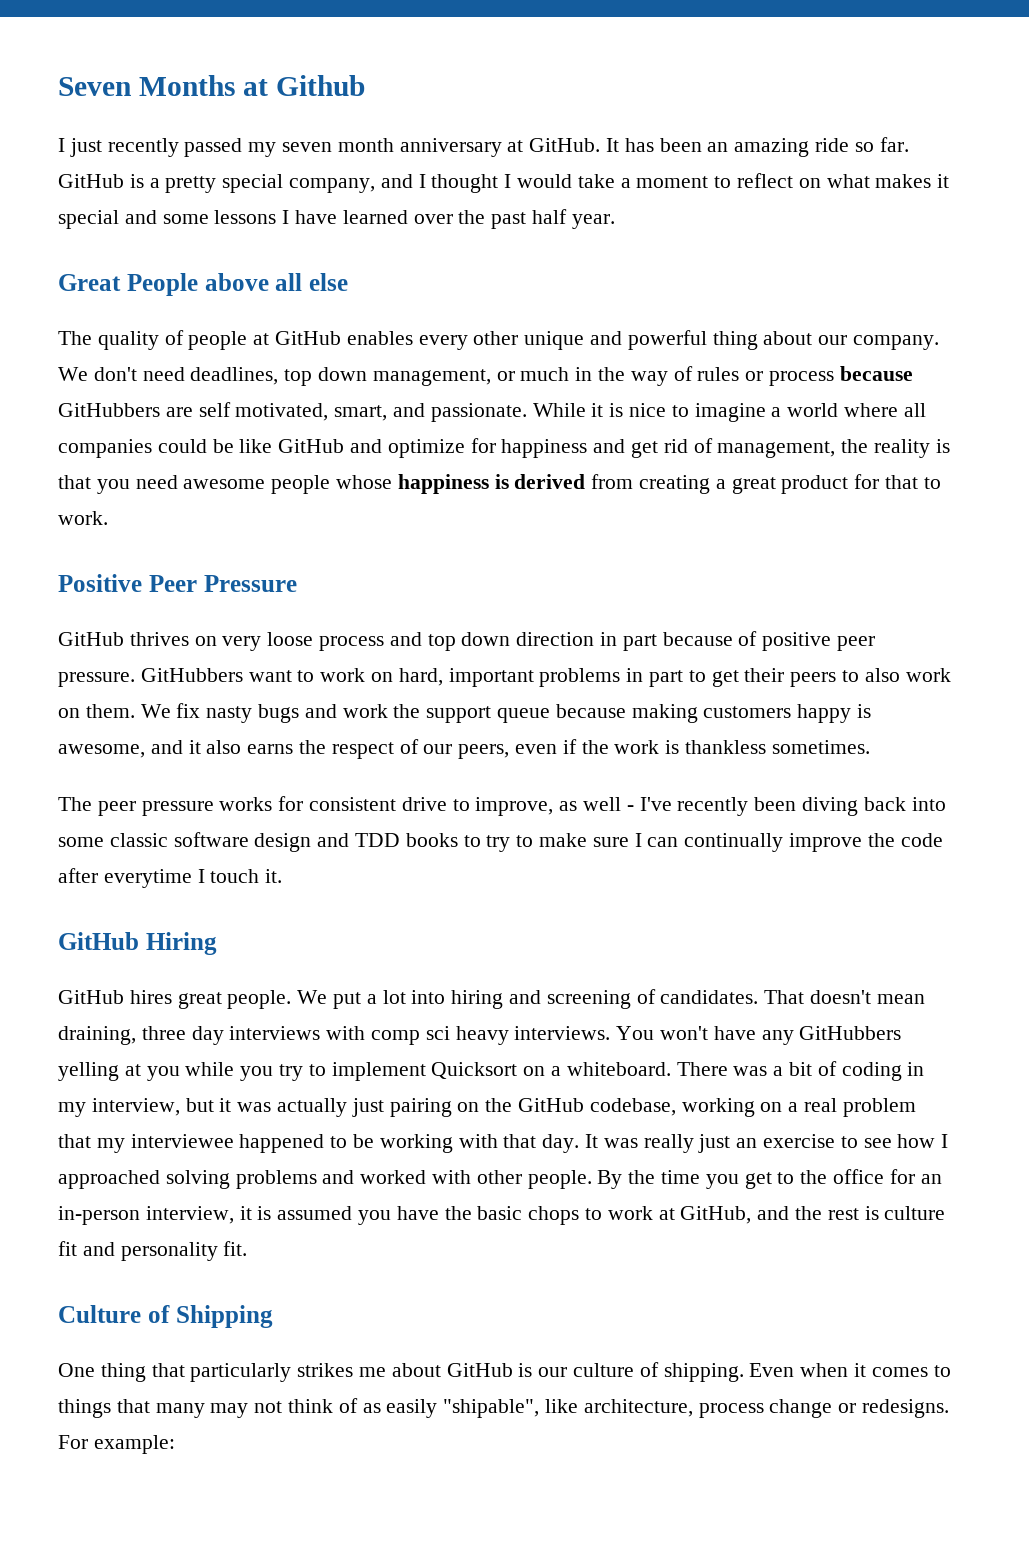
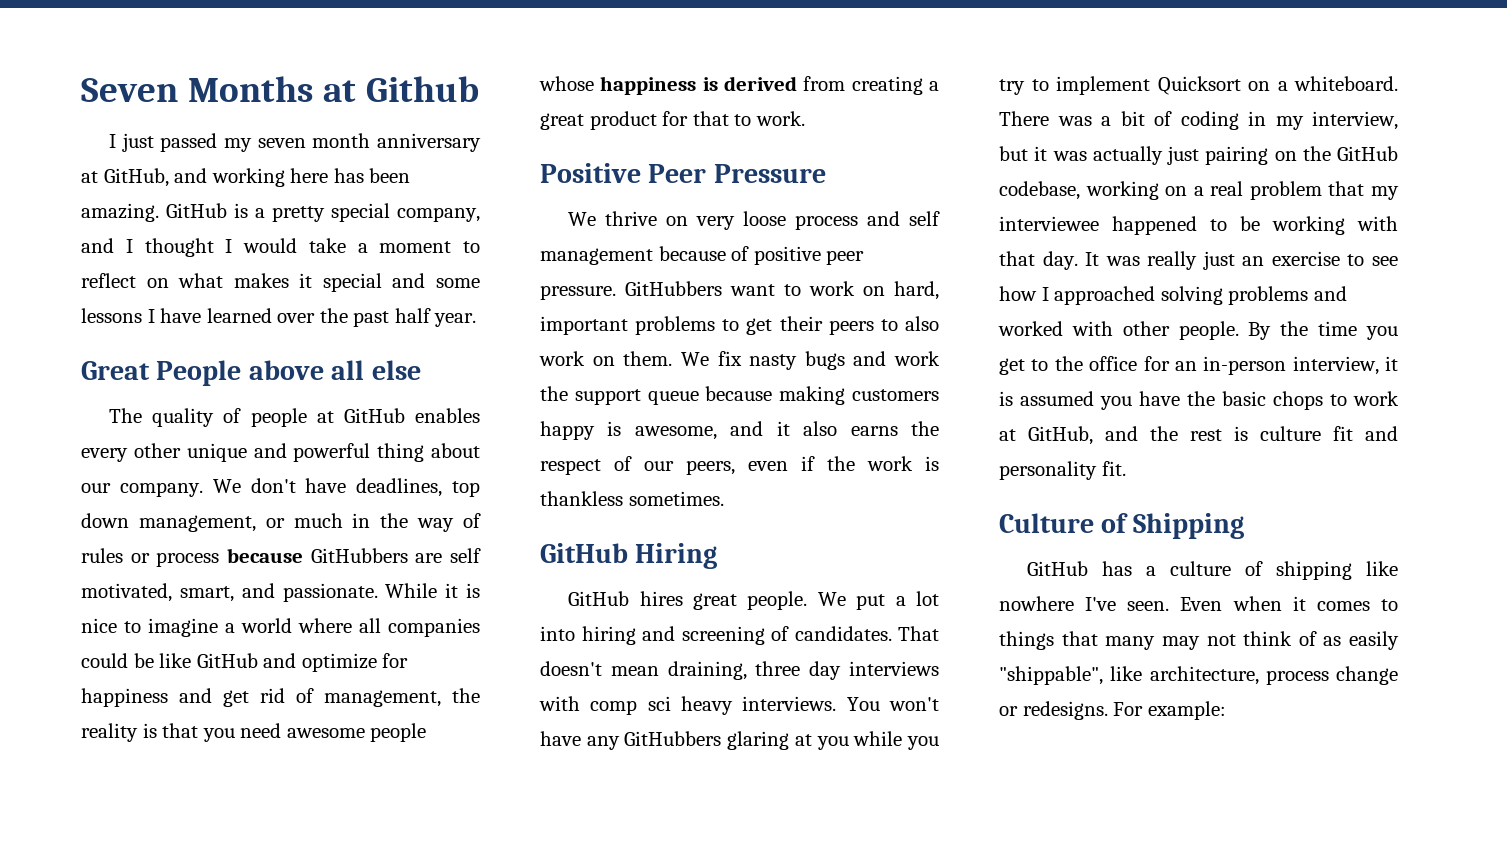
[107,138,179,157] recently -> (154, 142) none
[529,137,909,157] GitHub. It has been an amazing ride so far. -> [103,168,411,187] [81,203,159,222] GitHub, and working here has been amazing.
[142,367,185,381] need -> [305,478,347,493] have
[58,632,189,646] GitHub thrives -> [568,211,658,226] We thrive
[427,632,657,651] top down direction in part -> [909,211,940,226] [540,248,653,265] self management
[626,668,684,687] in part -> (716, 325) none
[58,796,946,816] [58,832,943,852] [58,868,283,888] // The peer pressure works for consistent drive to improve, as well - I've recently been diving back into some classic software design and TDD books to try to make sure I can continually improve the code after everytime I touch it. -> (724, 498) none
[58,1062,119,1081] yelling -> [727,731,790,750] glaring
[58,1362,744,1382] One thing that particularly strikes me about GitHub is our culture of shipping. -> [1027,561,1398,580] [999,596,1170,611] GitHub has a culture of shipping like nowhere I've seen.
[443,1399,540,1418] "shipable", -> [999,666,1103,685] "shippable",

